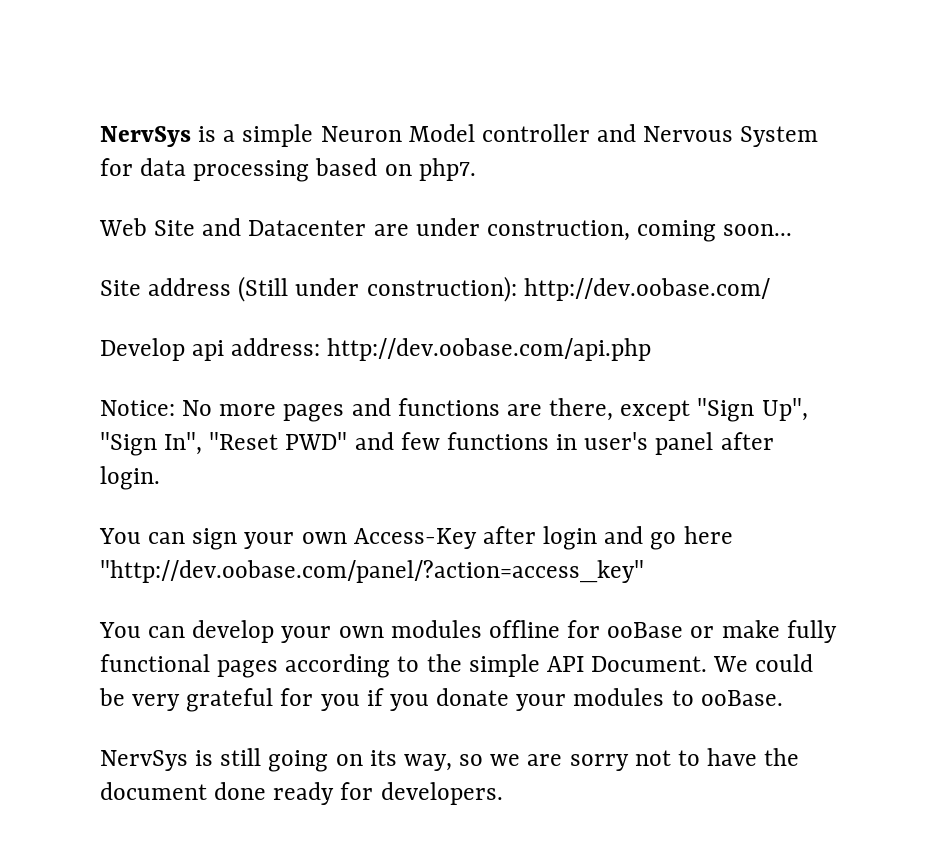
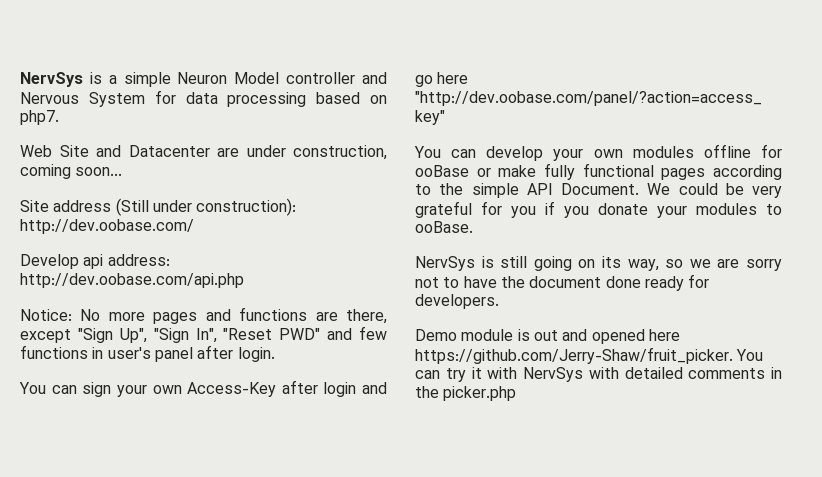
(503, 793) none -> [415,329,680,344] [415,347,764,364] [415,367,782,382] [415,386,517,401] // Demo module is out and opened here https://github.com/Jerry-Shaw/fruit_picker. You can try it with NervSys with detailed comments in the picker.php

